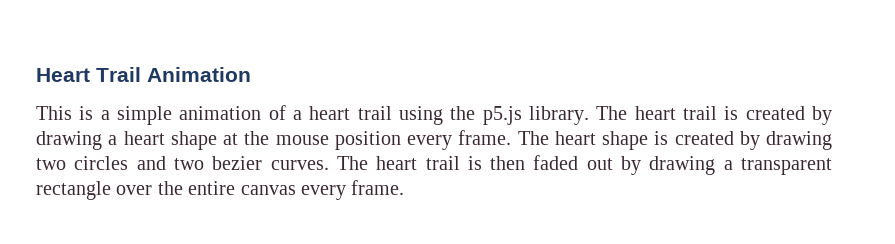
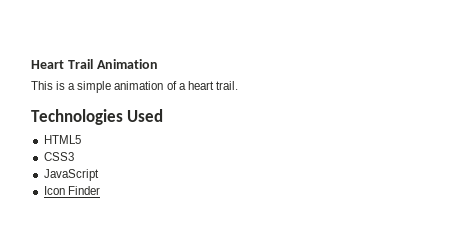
[357,106,833,125] [36,130,832,150] [36,155,832,175] [36,180,405,200] trail using the p5.js library. The heart trail is created by drawing a heart shape at the mouse position every frame. The heart shape is created by drawing two circles and two bezier curves. The heart trail is then faded out by drawing a transparent rectangle over the entire canvas every frame. -> [215,81,238,90] [31,109,164,125] [43,135,81,144] [43,152,74,161] [43,169,99,181] [43,186,100,195] trail. // Technologies Used // HTML5 // CSS3 // JavaScript // Icon Finder

